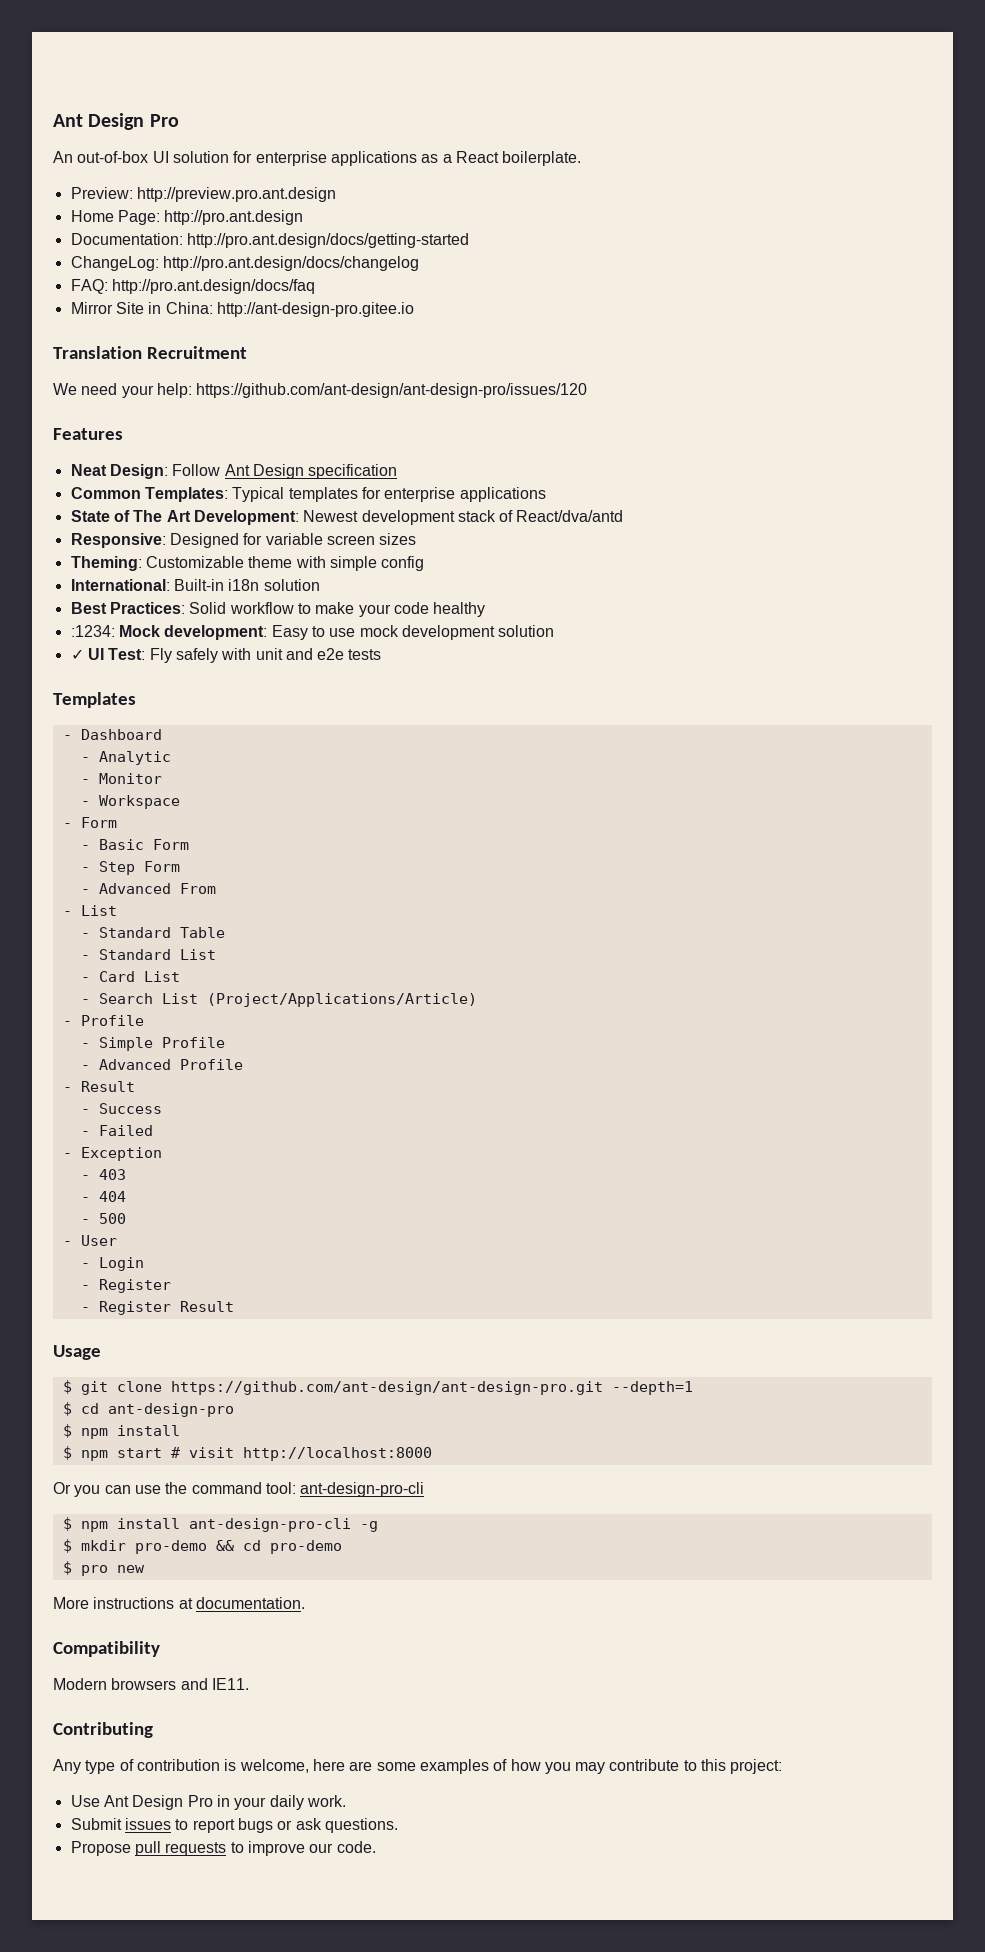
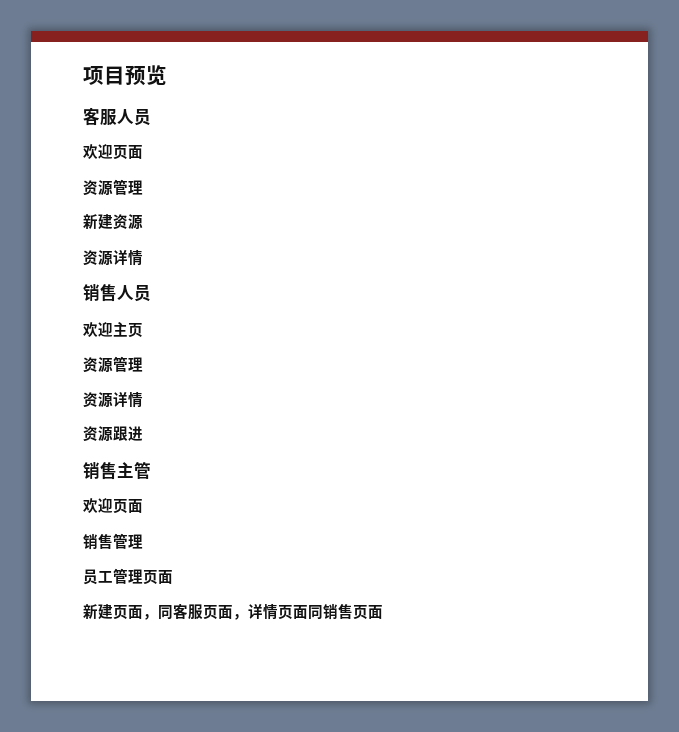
[53,113,179,130] [53,151,582,166] [70,187,336,202] [70,210,304,225] [70,233,469,248] [70,256,419,271] [70,279,315,294] [70,302,414,317] [53,346,247,359] [53,383,588,398] [53,428,123,440] [70,464,398,479] [70,487,546,502] [70,510,624,525] [70,533,417,548] [70,556,425,571] [70,579,320,591] [70,602,486,617] [70,625,555,640] [70,648,382,663] [53,692,136,708] [62,729,162,740] [80,751,171,765] [80,773,162,784] [80,795,180,809] [62,817,117,828] [80,839,189,850] [80,861,180,875] [80,883,216,894] [62,905,117,916] [80,927,225,938] [80,949,216,960] [80,971,180,982] [80,993,477,1007] [62,1015,144,1026] [80,1037,225,1051] [80,1059,243,1070] [62,1081,135,1092] [80,1103,162,1114] [80,1125,153,1136] [62,1147,162,1161] [80,1169,126,1180] [80,1191,126,1202] [80,1213,126,1224] [62,1235,117,1246] [80,1257,144,1271] [80,1279,171,1293] [80,1301,234,1315] [53,1345,101,1360] [62,1380,693,1395] [62,1402,234,1417] [62,1424,180,1439] [62,1446,432,1461] [53,1482,425,1497] [62,1517,378,1532] [62,1539,342,1554] [62,1561,145,1576] [53,1597,305,1609] [53,1641,160,1657] [53,1678,249,1690] [53,1722,153,1738] [53,1759,783,1774] [70,1795,346,1810] [70,1818,398,1833] [70,1841,376,1856] Ant Design Pro // An out-of-box UI solution for enterprise applications as a React boilerplate. // Preview: http://preview.pro.ant.design // Home Page: http://pro.ant.design // Documentation: http://pro.ant.design/docs/getting-started // ChangeLog: http://pro.ant.design/docs/changelog // FAQ: http://pro.ant.design/docs/faq // Mirror Site in China: http://ant-design-pro.gitee.io // Translation Recruitment // We need your help: https://github.com/ant-design/ant-design-pro/issues/120 // Features // Neat Design: Follow Ant Design specification // Common Templates: Typical templates for enterprise applications // State of The Art Development: Newest development stack of React/dva/antd // Responsive: Designed for variable screen sizes // Theming: Customizable theme with simple config // International: Built-in i18n solution // Best Practices: Solid workflow to make your code healthy // :1234: Mock development: Easy to use mock development solution // ✓ UI Test: Fly safely with unit and e2e tests // Templates // - Dashboard // - Analytic // - Monitor // - Workspace // - Form // - Basic Form // - Step Form // - Advanced From // - List // - Standard Table // - Standard List // - Card List // - Search List (Project/Applications/Article) // - Profile // - Simple Profile // - Advanced Profile // - Result // - Success // - Failed // - Exception // - 403 // - 404 // - 500 // - User // - Login // - Register // - Register Result // Usage // $ git clone https://github.com/ant-design/ant-design-pro.git --depth=1 // $ cd ant-design-pro // $ npm install // $ npm start # visit http://localhost:8000 // Or you can use the command tool: ant-design-pro-cli // $ npm install ant-design-pro-cli -g // $ mkdir pro-demo && cd pro-demo // $ pro new // More instructions at documentation. // Compatibility // Modern browsers and IE11. // Contributing // Any type of contribution is welcome, here are some examples of how you may contribute to this project: // Use Ant Design Pro in your daily work. // Submit issues to report bugs or ask questions. // Propose pull requests to improve our code. -> [83,65,167,86] [83,107,151,126] [83,144,143,160] [83,179,143,196] [83,214,143,230] [83,249,143,266] [83,284,151,302] [83,321,143,338] [83,356,143,373] [83,391,143,408] [83,426,143,442] [83,461,151,480] [83,498,143,514] [83,533,143,550] [83,568,173,585] [83,603,383,620] 项目预览 // 客服人员 // 欢迎页面 // 资源管理 // 新建资源 // 资源详情 // 销售人员 // 欢迎主页 // 资源管理 // 资源详情 // 资源跟进 // 销售主管 // 欢迎页面 // 销售管理 // 员工管理页面 // 新建页面，同客服页面，详情页面同销售页面

